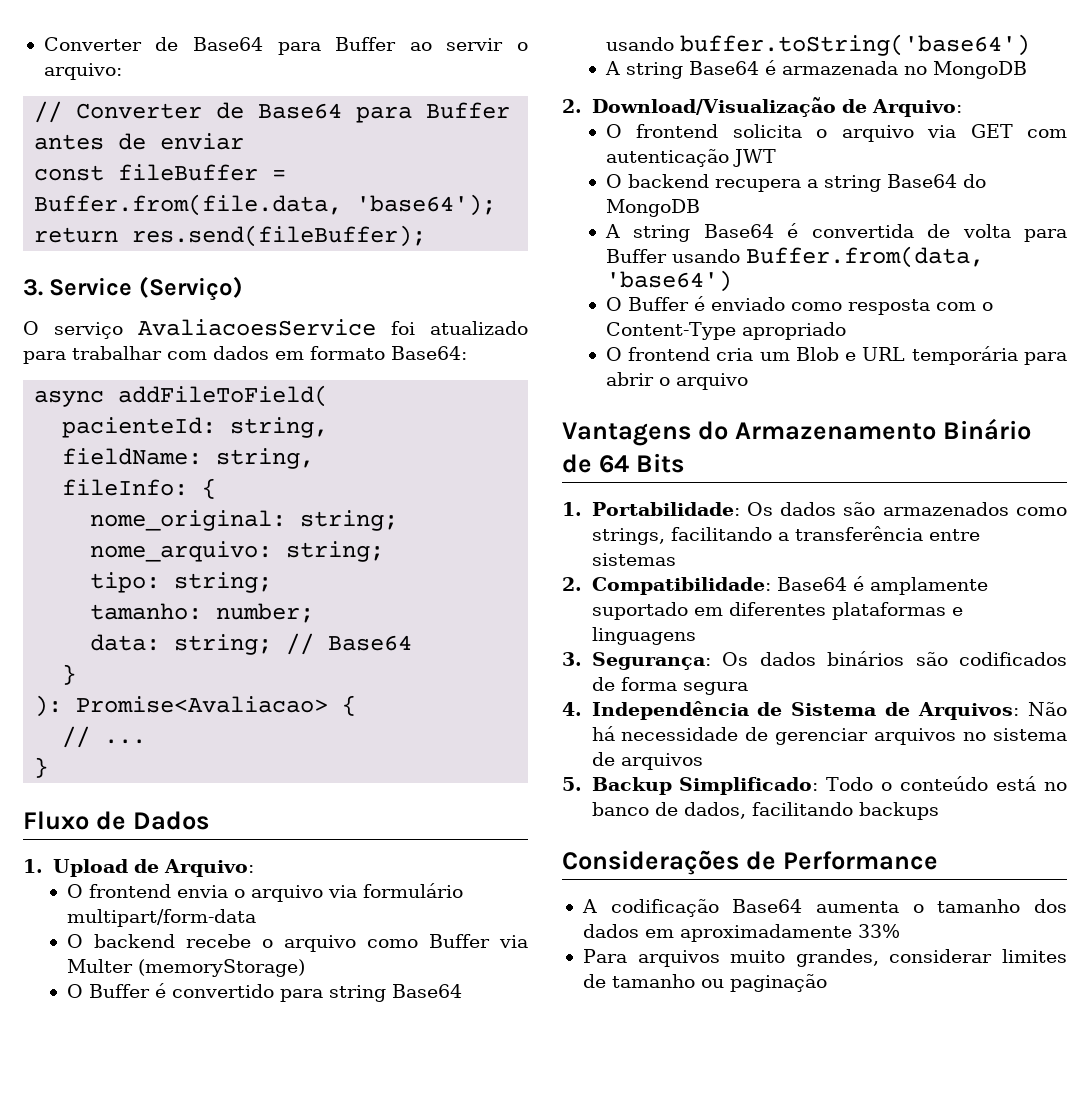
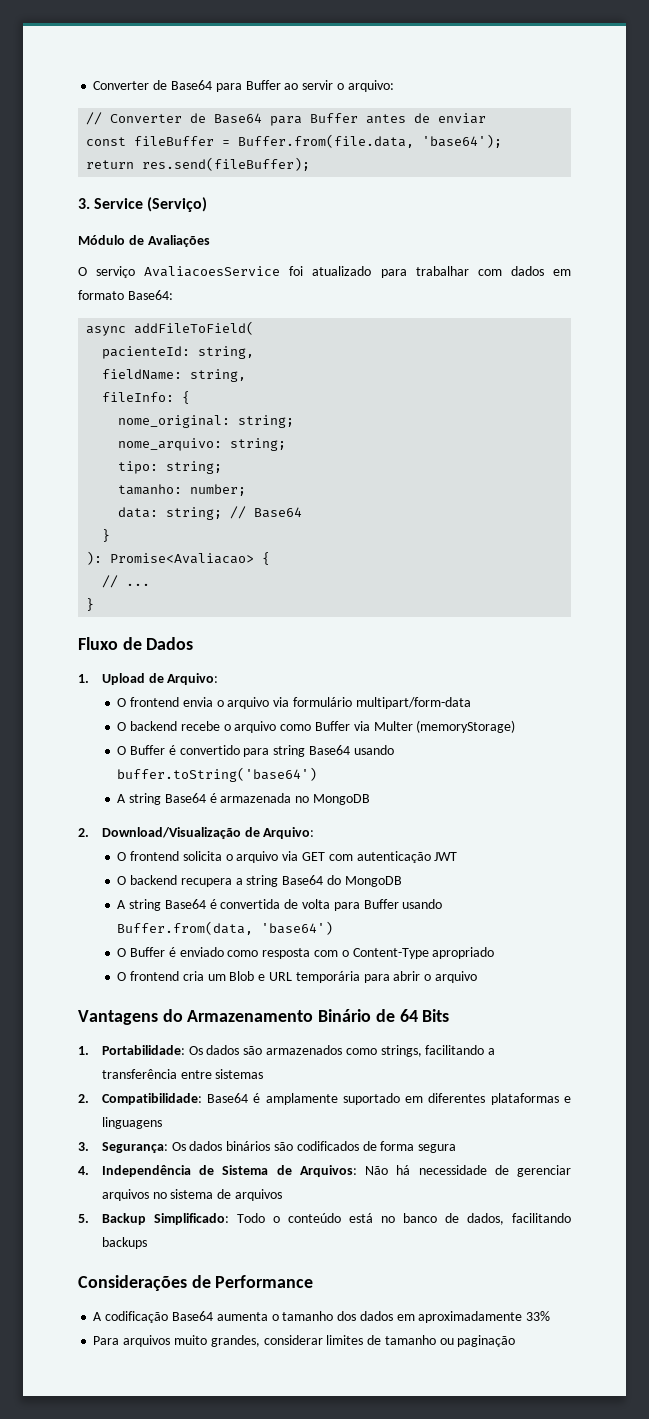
(243, 288) none -> [78,235,210,247] // Módulo de Avaliações

